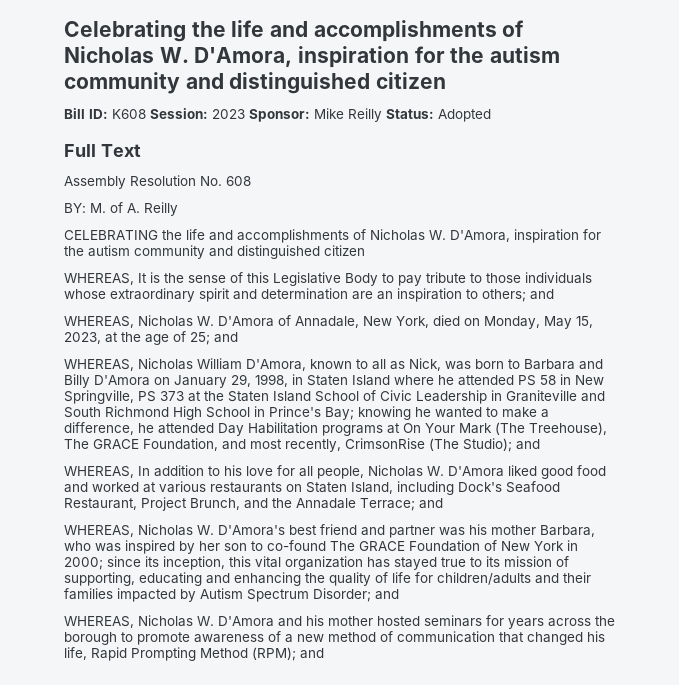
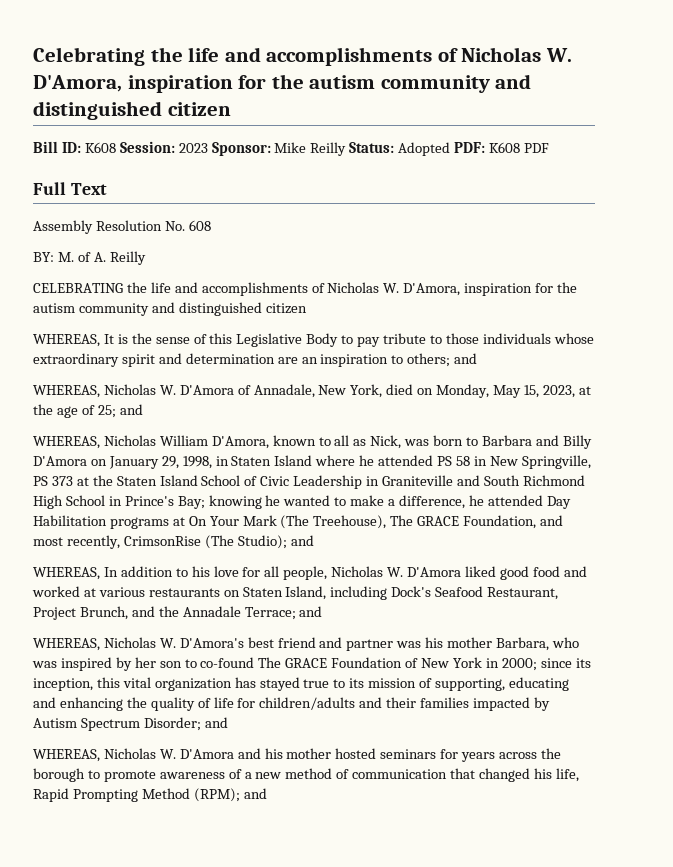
(491, 115) none -> [454,142,549,153] PDF: K608 PDF

